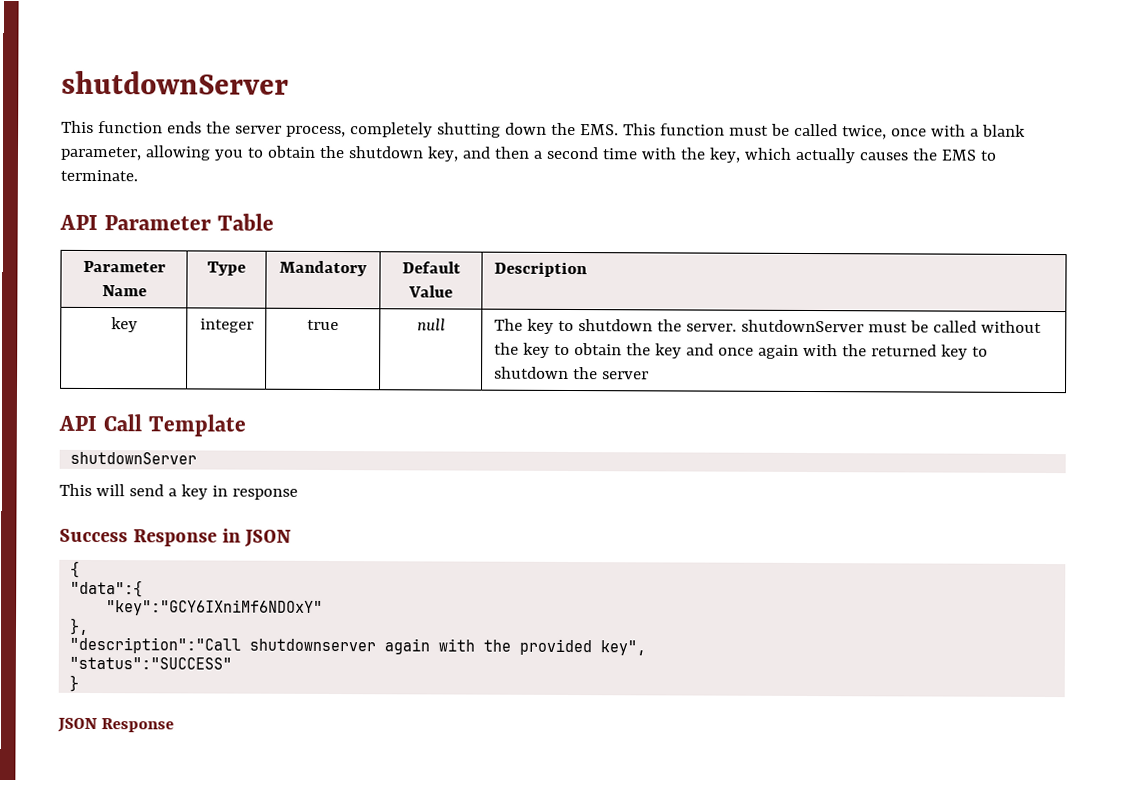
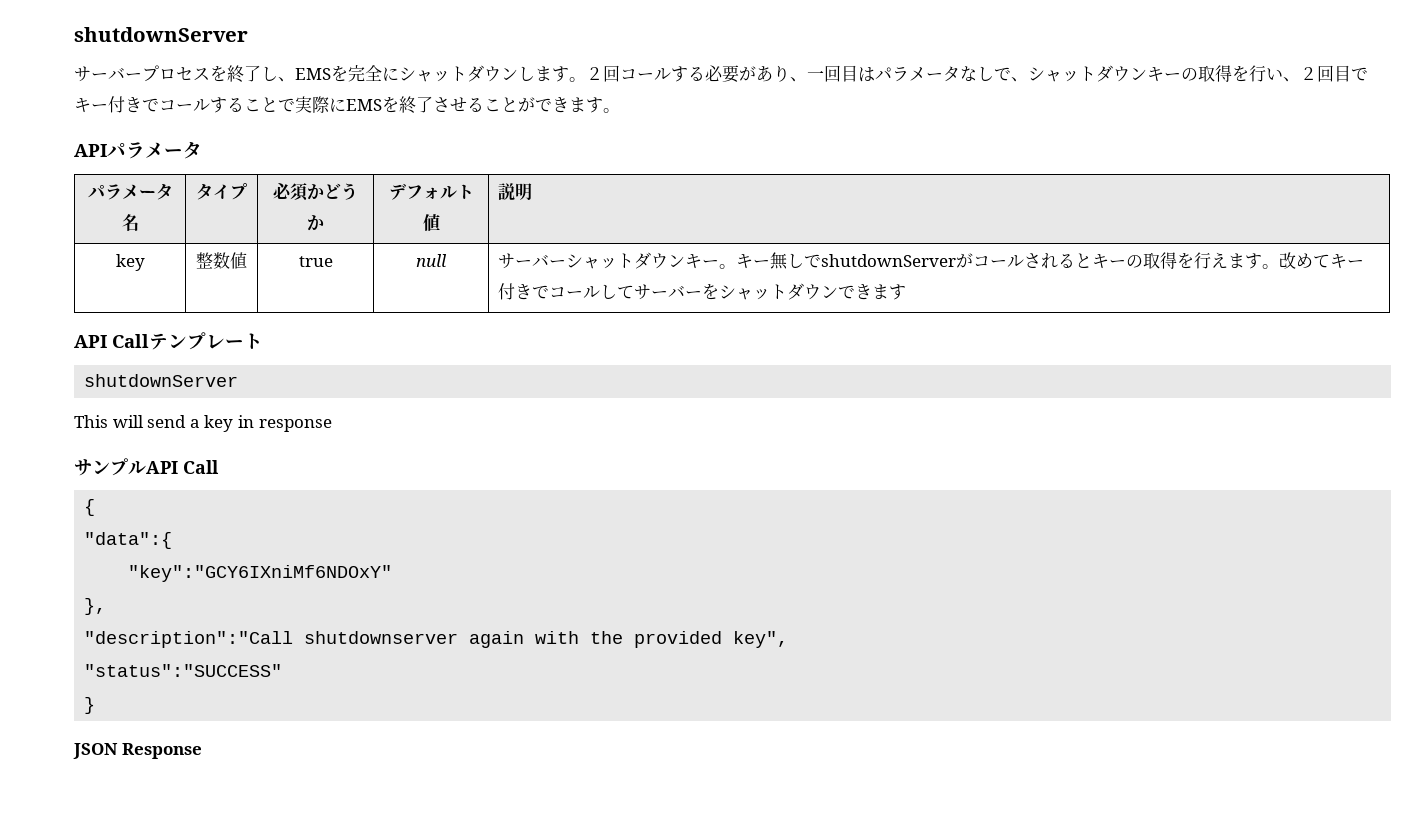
[61,70,289,95] [61,120,1026,140] [60,145,997,164] [60,169,138,182] [59,213,274,231] [82,260,166,273] [101,285,147,297] [207,261,246,276] [279,260,367,277] [401,261,461,274] [408,285,453,298] [493,261,588,278] shutdownServer // This function ends the server process, completely shutting down the EMS. This function must be called twice, once with a blank parameter, allowing you to obtain the shutdown key, and then a second time with the key, which actually causes the EMS to terminate. // API Parameter Table // Parameter Name | Type | Mandatory | Default Value | Description -> [74,27,248,42] [74,65,1368,83] [74,96,620,114] [74,141,202,159] [87,183,173,200] [121,214,139,231] [196,183,247,200] [273,183,358,201] [307,215,324,231] [388,183,474,200] [422,214,440,231] [498,183,533,201] shutdownServer // サーバープロセスを終了し、EMSを完全にシャットダウンします。２回コールする必要があり、一回目はパラメータなしで、シャットダウンキーの取得を行い、２回目でキー付きでコールすることで実際にEMSを終了させることができます。 // APIパラメータ // パラメータ名 | タイプ | 必須かどうか | デフォルト値 | 説明
[199,318,254,333] integer -> [196,252,247,269] 整数値
[493,318,1042,334] [493,342,988,360] [493,366,649,380] [58,414,246,437] The key to shutdown the server. shutdownServer must be called without the key to obtain the key and once again with the returned key to shutdown the server // API Call Template -> [498,252,1365,270] [498,283,907,300] [74,332,263,350] サーバーシャットダウンキー。キー無しでshutdownServerがコールされるとキーの取得を行えます。改めてキー付きでコールしてサーバーをシャットダウンできます // API Callテンプレート
[59,528,292,547] Success Response in JSON -> [74,458,219,476] サンプルAPI Call

